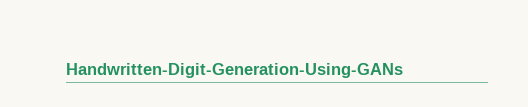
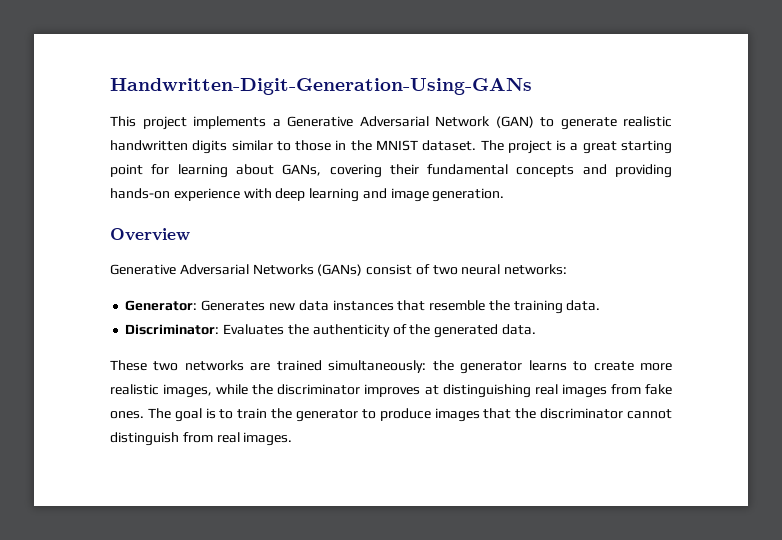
(403, 70) none -> [110,116,672,130] [110,140,672,154] [110,164,672,178] [110,188,505,202] [110,228,190,241] [110,264,568,276] [125,300,601,314] [125,324,536,338] [110,360,672,374] [110,384,672,398] [110,408,672,422] [110,432,293,446] // This project implements a Generative Adversarial Network (GAN) to generate realistic handwritten digits similar to those in the MNIST dataset. The project is a great starting point for learning about GANs, covering their fundamental concepts and providing hands-on experience with deep learning and image generation. // Overview // Generative Adversarial Networks (GANs) consist of two neural networks: // Generator: Generates new data instances that resemble the training data. // Discriminator: Evaluates the authenticity of the generated data. // These two networks are trained simultaneously: the generator learns to create more realistic images, while the discriminator improves at distinguishing real images from fake ones. The goal is to train the generator to produce images that the discriminator cannot distinguish from real images.

